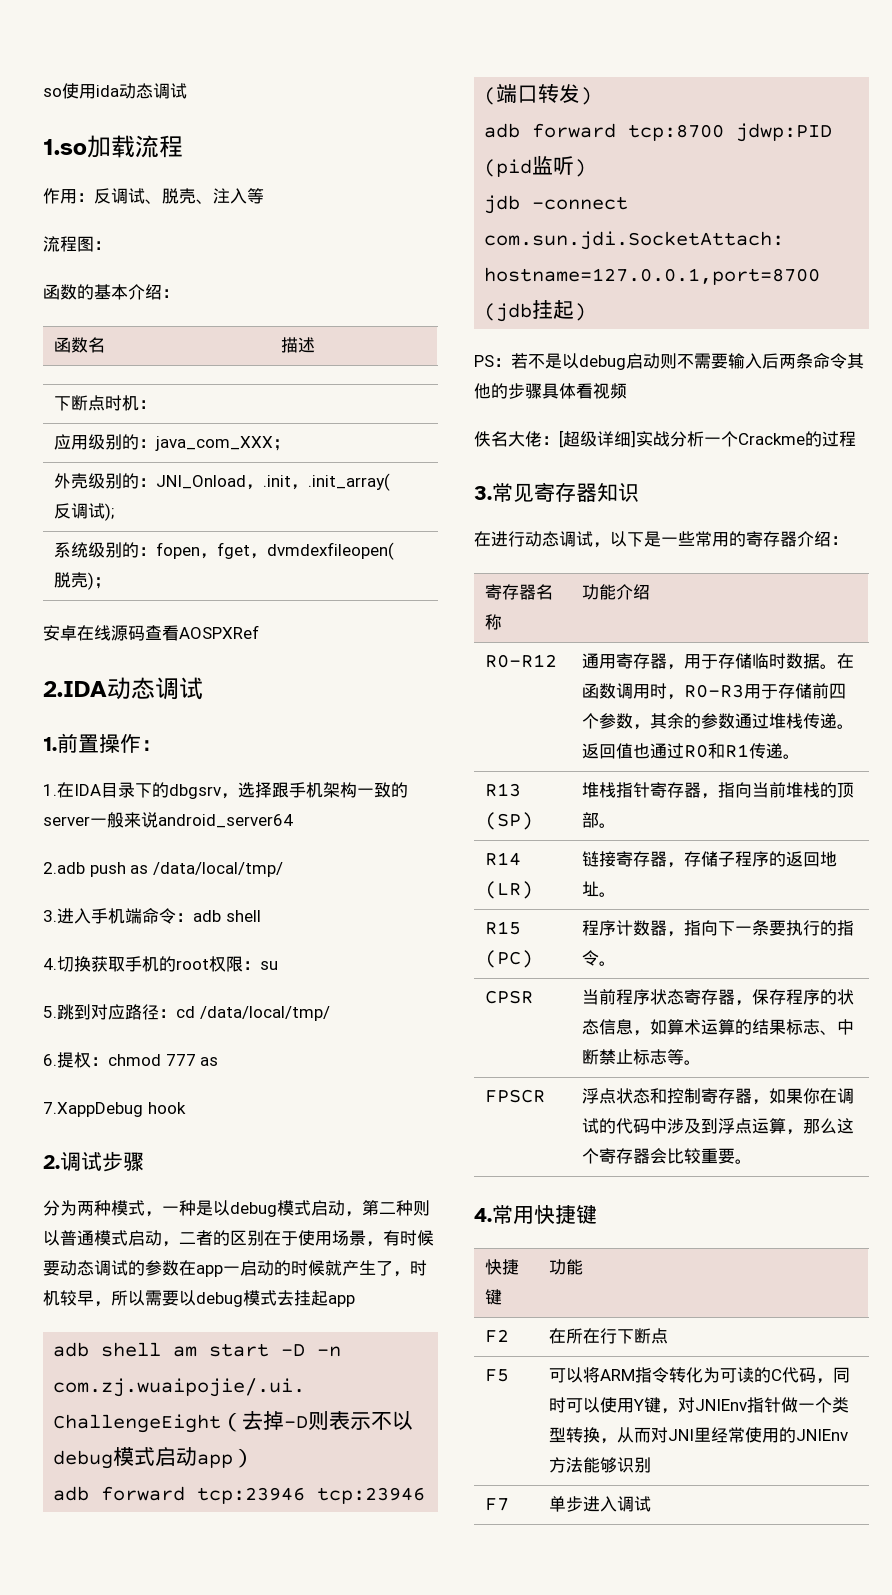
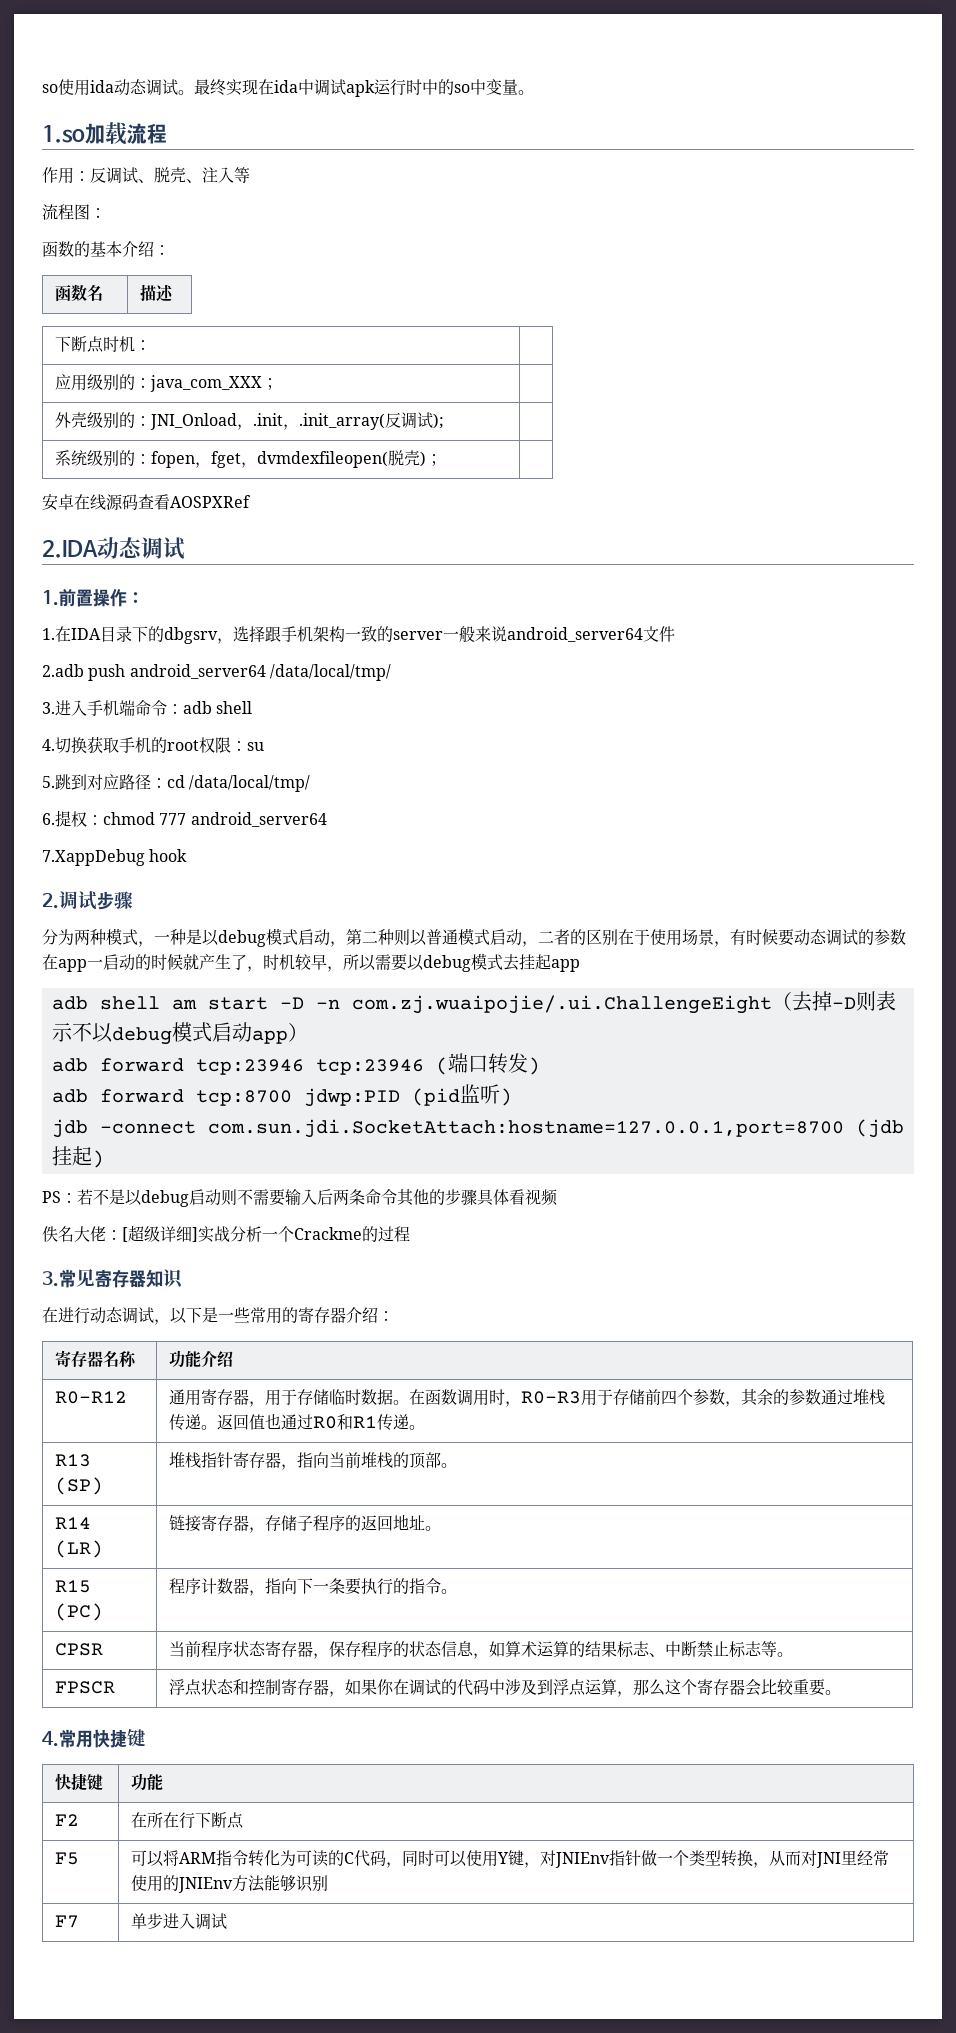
(187, 91) none -> [178,79,534,97] 。最终实现在ida中调试apk运行时中的so中变量。
(293, 821) none -> [643,626,675,642] 文件
[130,865,149,874] as -> [129,664,266,679] android_server64
[200,1057,219,1066] as -> [190,812,327,827] android_server64

